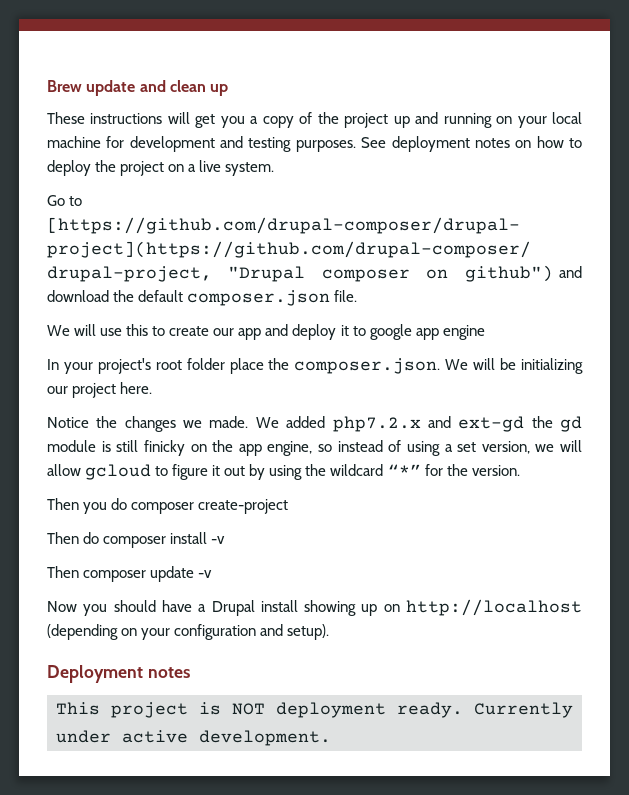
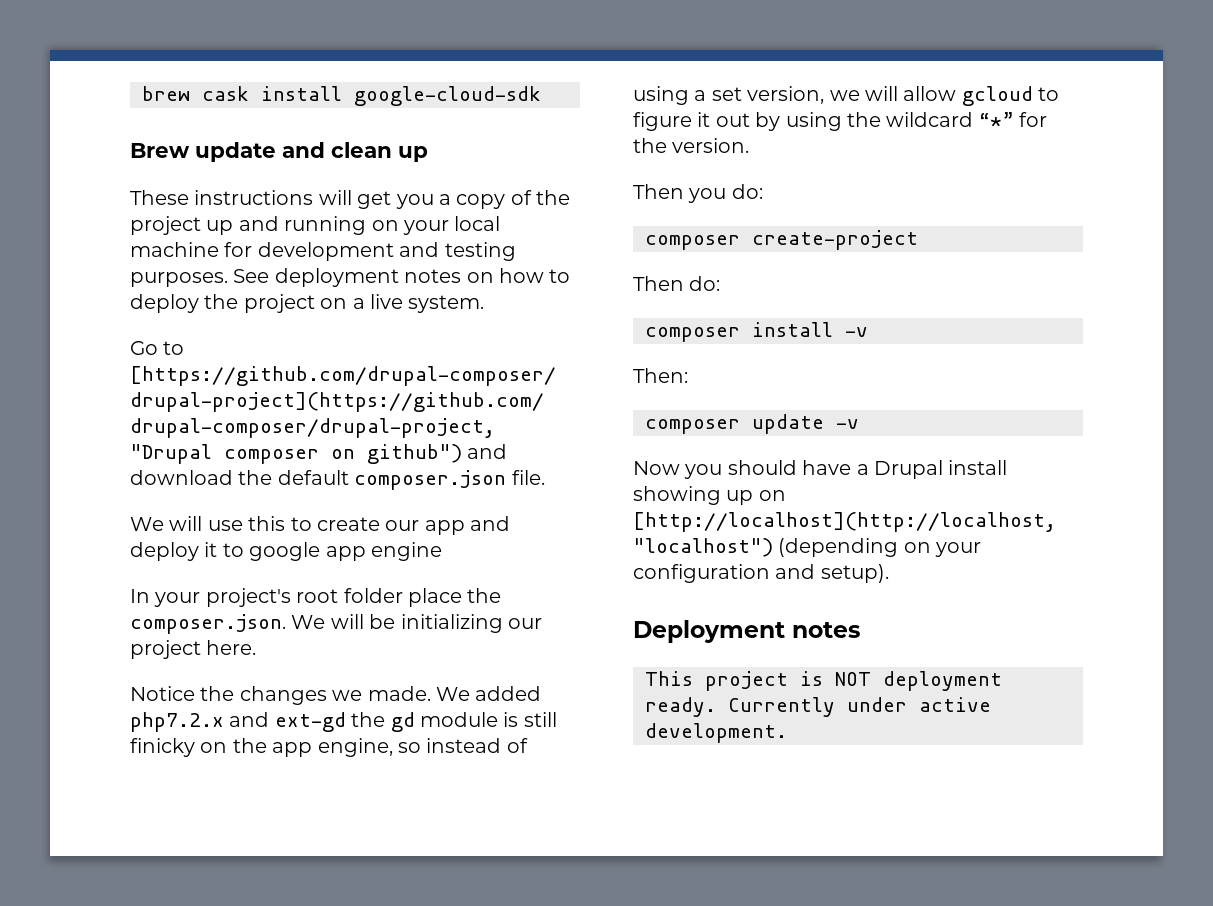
(47, 86) none -> [142,86,541,106] brew cask install google-cloud-sdk //
[111,498,128,510] do -> [731,184,763,199] do: //
[83,532,100,544] do -> [689,276,721,291] do: //
[47,566,79,578] Then -> [633,368,688,383] Then: //
[406,599,582,616] http://localhost -> [633,512,1056,532] [633,538,773,557] [http://localhost](http://localhost, "localhost")

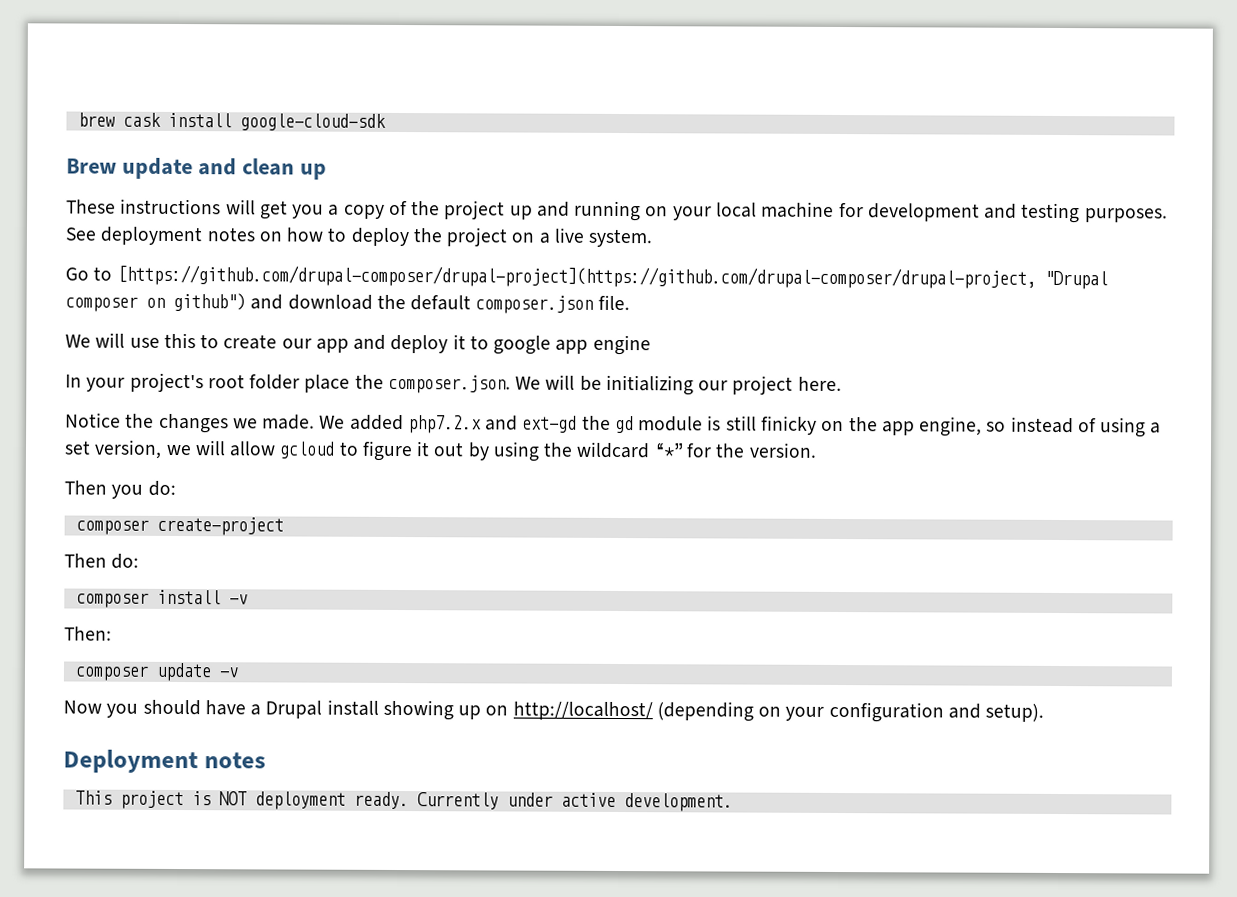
[633,512,1056,532] [633,538,773,557] [http://localhost](http://localhost, "localhost") -> [512,701,653,721] http://localhost/

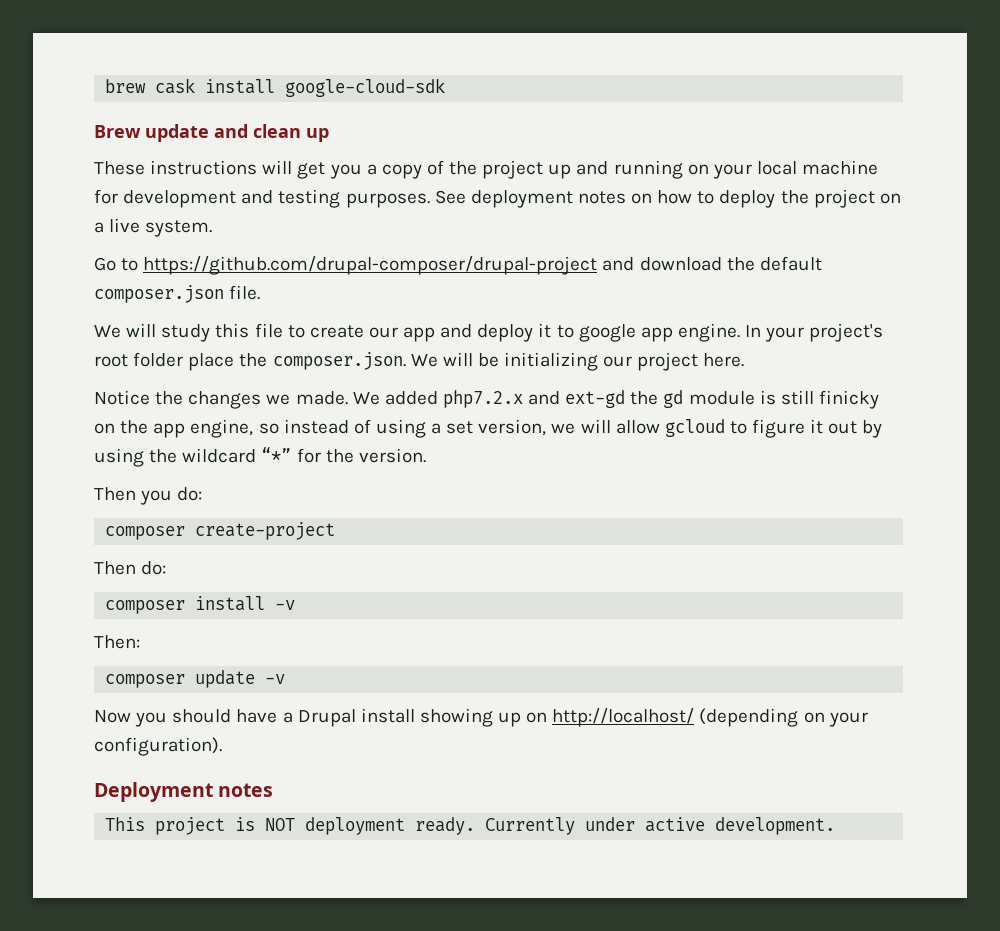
[116,264,1108,290] [65,292,246,312] [https://github.com/drupal-composer/drupal-project](https://github.com/drupal-composer/drupal-project, "Drupal composer on github") -> [143,256,598,275] https://github.com/drupal-composer/drupal-project
[129,332,196,349] use this -> [161,323,283,342] study this file
[592,334,651,356] engine // -> [677,323,740,342] engine.
[828,701,1045,723] configuration and setup). -> [94,737,222,756] configuration).

